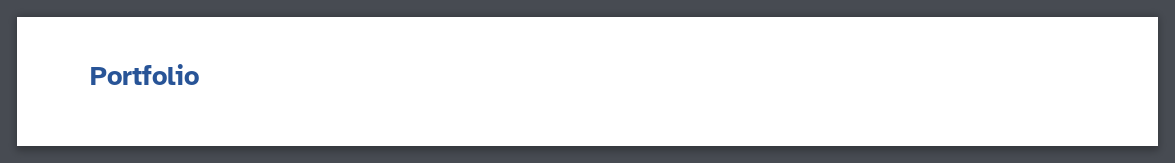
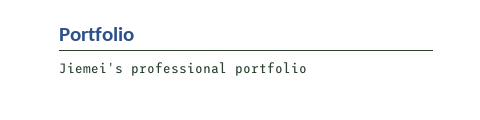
(199, 74) none -> [59,62,307,76] // Jiemei's professional portfolio

